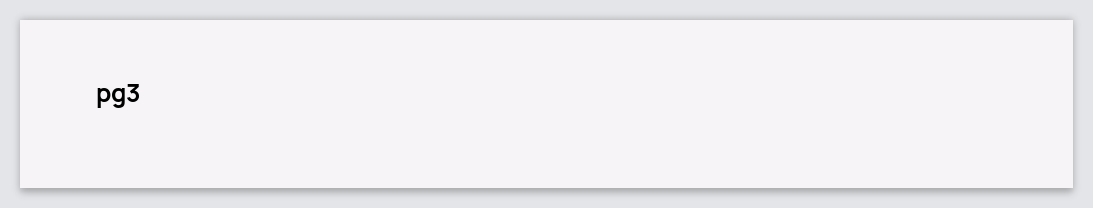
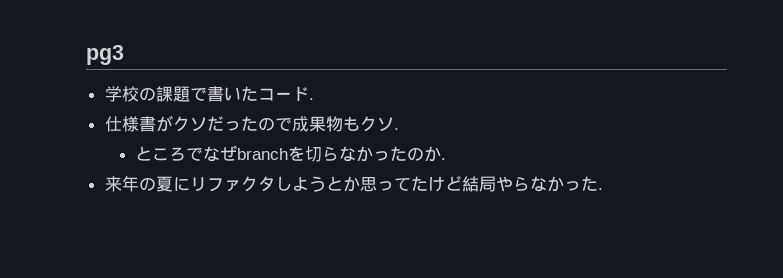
(141, 96) none -> [104,86,314,102] [104,115,399,132] [134,145,446,162] [104,175,603,192] // 学校の課題で書いたコード. // 仕様書がクソだったので成果物もクソ. // ところでなぜbranchを切らなかったのか. // 来年の夏にリファクタしようとか思ってたけど結局やらなかった.

